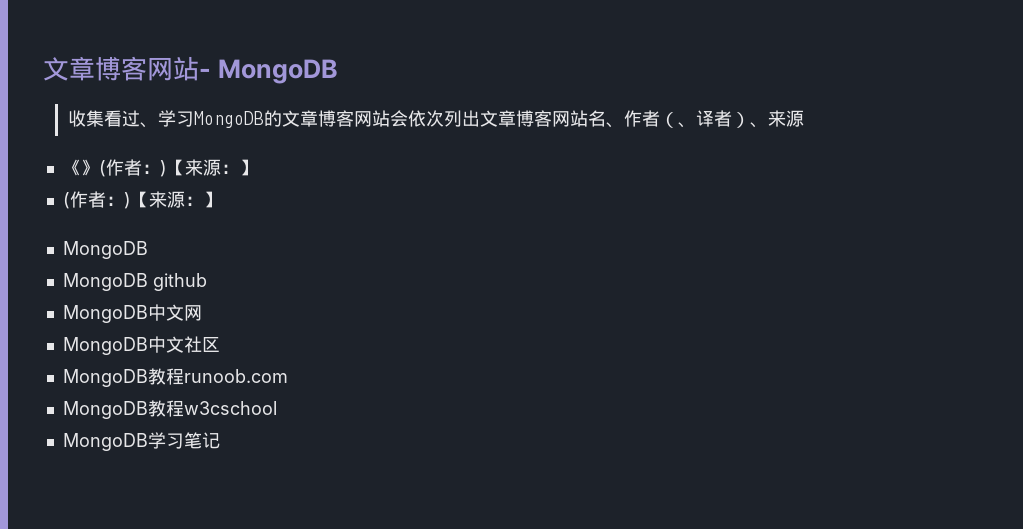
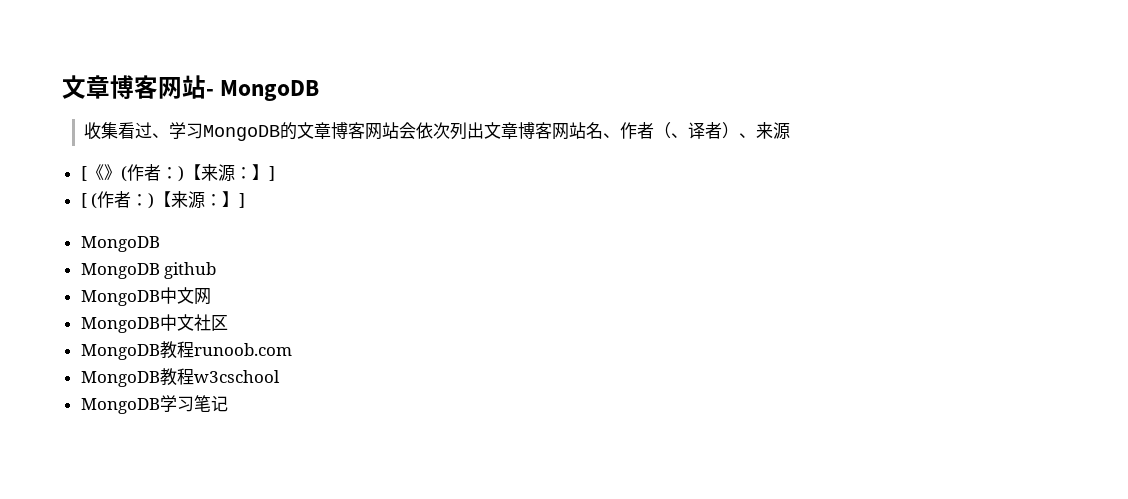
(804, 118) none -> [80,166,87,181] [
[62,191,221,209] // (作者：)【来源：】 -> [268,166,275,181] [80,191,246,209] ] // [ (作者：)【来源：】]

